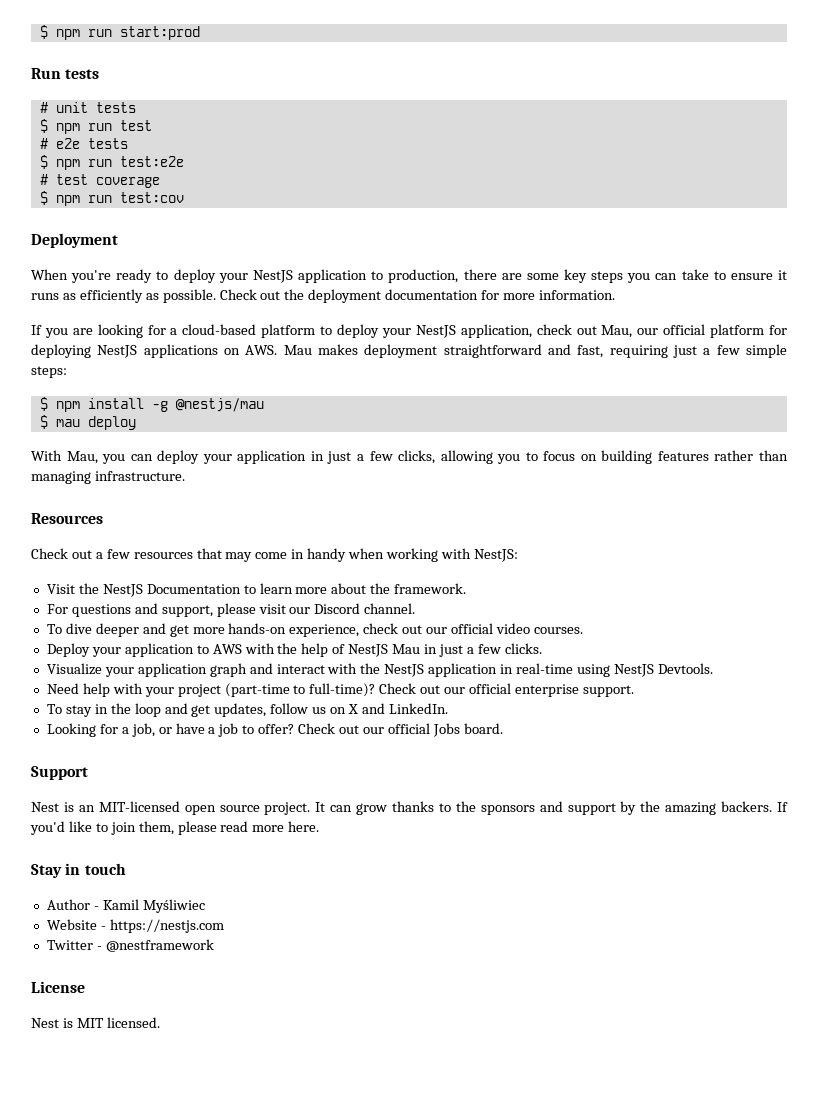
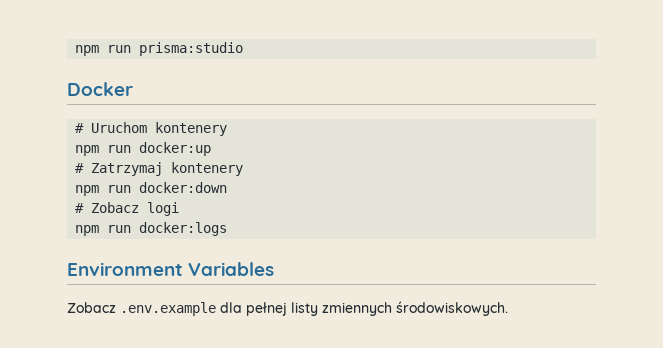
[39,25,200,40] [31,68,100,79] [39,102,136,113] [39,119,152,134] [39,138,128,149] [39,155,184,170] [39,174,160,188] [39,191,184,206] [31,233,118,248] [31,269,787,283] [31,289,615,303] [31,324,788,338] [31,344,788,358] [31,366,67,378] [39,397,264,412] [39,415,136,430] [31,450,788,464] [31,471,185,484] [31,513,103,524] [31,548,518,562] [46,583,467,597] [46,603,416,617] [46,623,583,637] [46,643,542,657] [46,663,713,677] [46,683,634,697] [46,703,448,717] [46,723,503,737] [31,766,88,780] [31,801,788,815] [30,821,320,835] [31,863,126,878] [46,899,205,913] [46,919,224,933] [46,939,214,952] [31,981,85,993] [31,1017,160,1028] $ npm run start:prod // Run tests // # unit tests // $ npm run test // # e2e tests // $ npm run test:e2e // # test coverage // $ npm run test:cov // Deployment // When you're ready to deploy your NestJS application to production, there are some key steps you can take to ensure it runs as efficiently as possible. Check out the deployment documentation for more information. // If you are looking for a cloud-based platform to deploy your NestJS application, check out Mau, our official platform for deploying NestJS applications on AWS. Mau makes deployment straightforward and fast, requiring just a few simple steps: // $ npm install -g @nestjs/mau // $ mau deploy // With Mau, you can deploy your application in just a few clicks, allowing you to focus on building features rather than managing infrastructure. // Resources // Check out a few resources that may come in handy when working with NestJS: // Visit the NestJS Documentation to learn more about the framework. // For questions and support, please visit our Discord channel. // To dive deeper and get more hands-on experience, check out our official video courses. // Deploy your application to AWS with the help of NestJS Mau in just a few clicks. // Visualize your application graph and interact with the NestJS application in real-time using NestJS Devtools. // Need help with your project (part-time to full-time)? Check out our official enterprise support. // To stay in the loop and get updates, follow us on X and LinkedIn. // Looking for a job, or have a job to offer? Check out our official Jobs board. // Support // Nest is an MIT-licensed open source project. It can grow thanks to the sponsors and support by the amazing backers. If you'd like to join them, please read more here. // Stay in touch // Author - Kamil Myśliwiec // Website - https://nestjs.com // Twitter - @nestframework // License // Nest is MIT licensed. -> [75,42,244,56] [67,82,133,96] [75,122,228,136] [75,142,212,156] [75,162,244,176] [75,182,228,196] [75,202,180,216] [75,222,228,236] [67,262,275,276] [67,301,508,316] npm run prisma:studio // Docker // # Uruchom kontenery // npm run docker:up // # Zatrzymaj kontenery // npm run docker:down // # Zobacz logi // npm run docker:logs // Environment Variables // Zobacz .env.example dla pełnej listy zmiennych środowiskowych.

